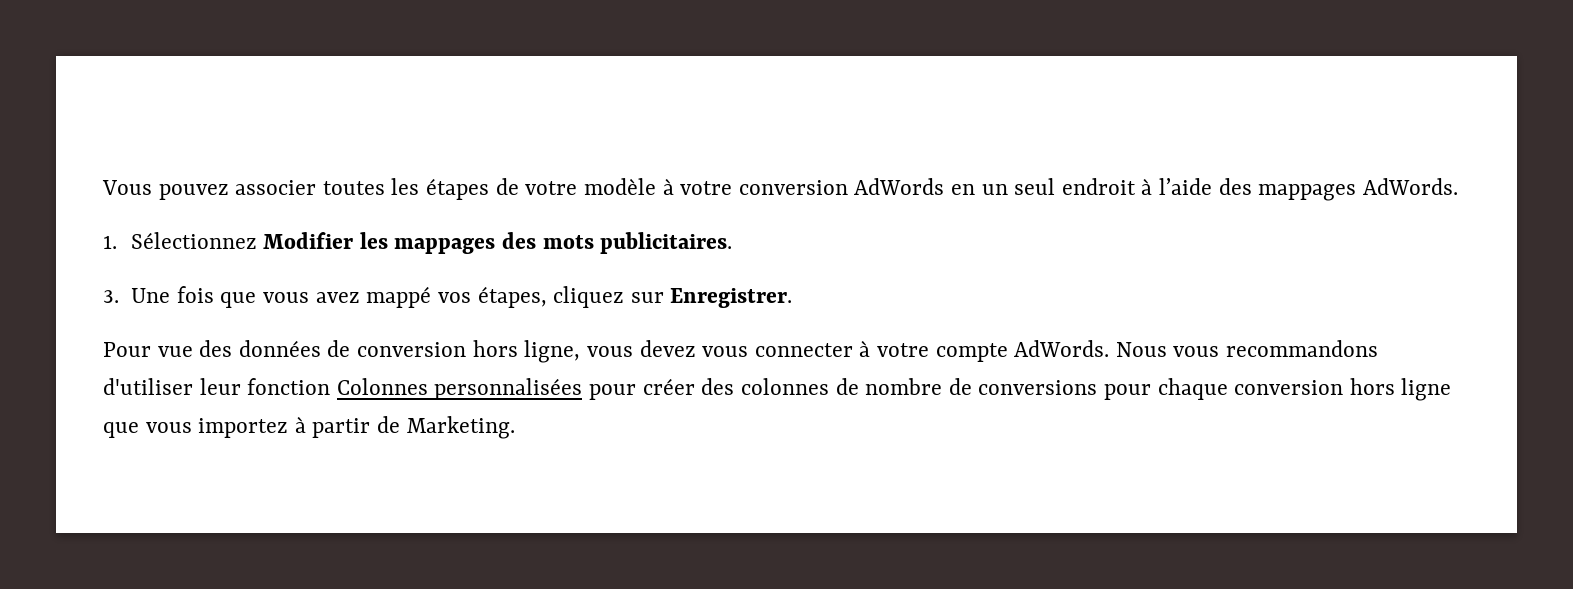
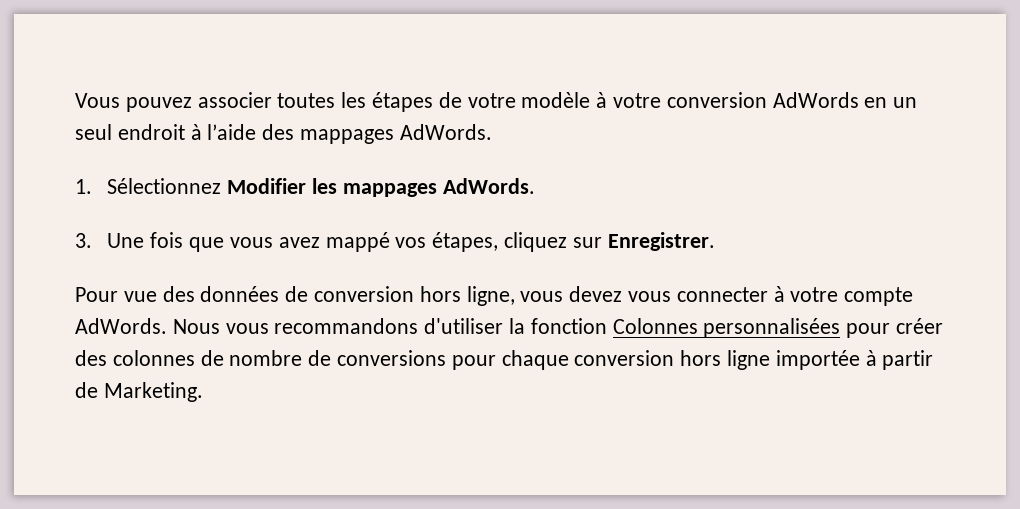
[502,232,733,254] des mots publicitaires. -> [442,178,535,194] AdWords.
[199,378,241,395] leur -> [509,318,526,334] la
[103,418,289,438] que vous importez -> [775,350,860,370] importée

